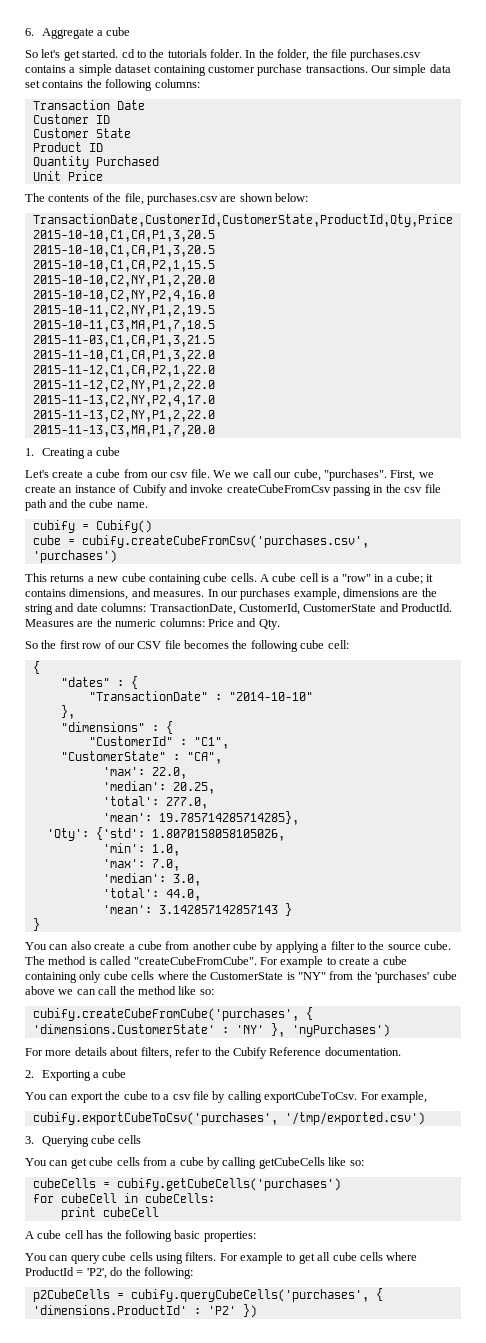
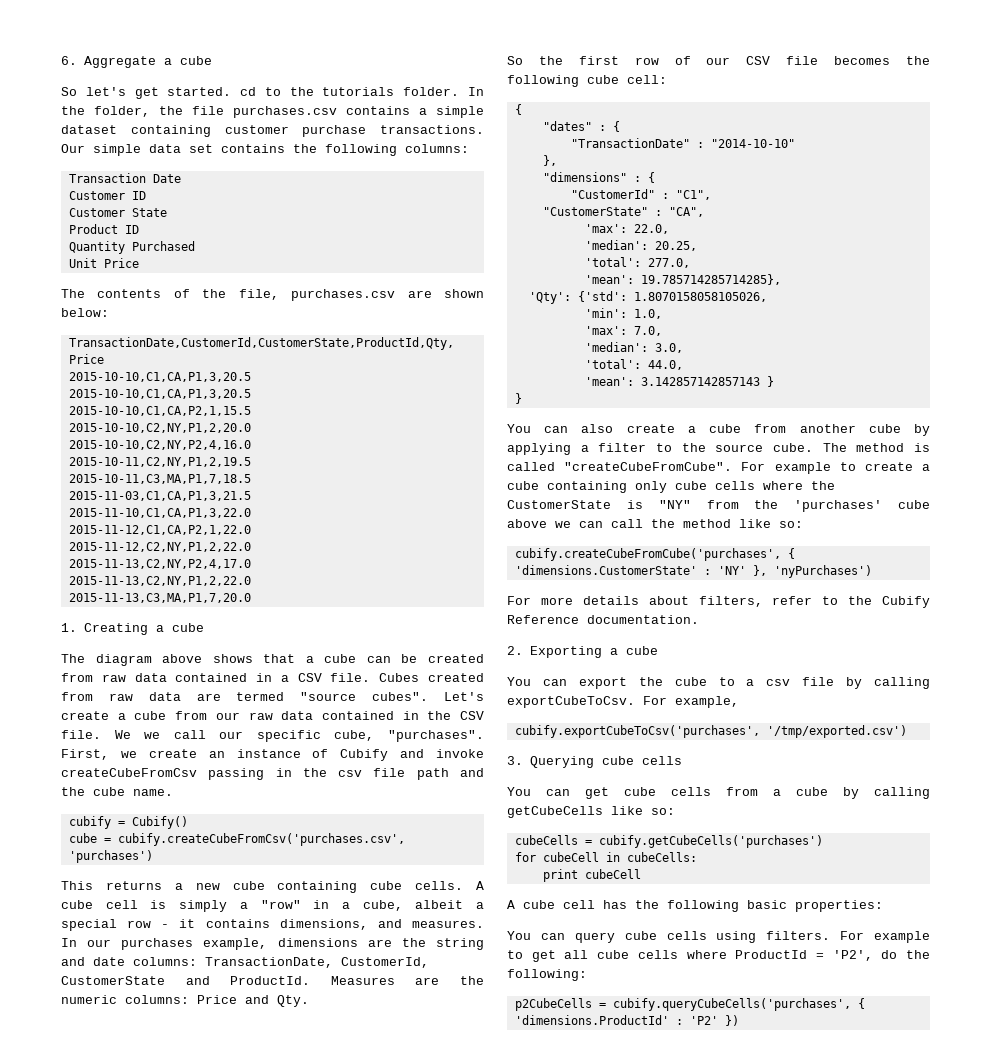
(121, 451) none -> [61,654,484,666] [61,673,484,682] [61,692,429,701] The diagram above shows that a cube can be created from raw data contained in a CSV file. Cubes created from raw data are termed "source cubes".
[170,472,189,478] csv -> [248,711,484,720] raw data contained in the CSV
(292, 475) none -> [256,730,321,742] specific
(330, 578) none -> [179,900,228,912] simply
[396,573,423,584] cube; -> [362,900,484,911] [61,919,170,931] cube, albeit a special row -

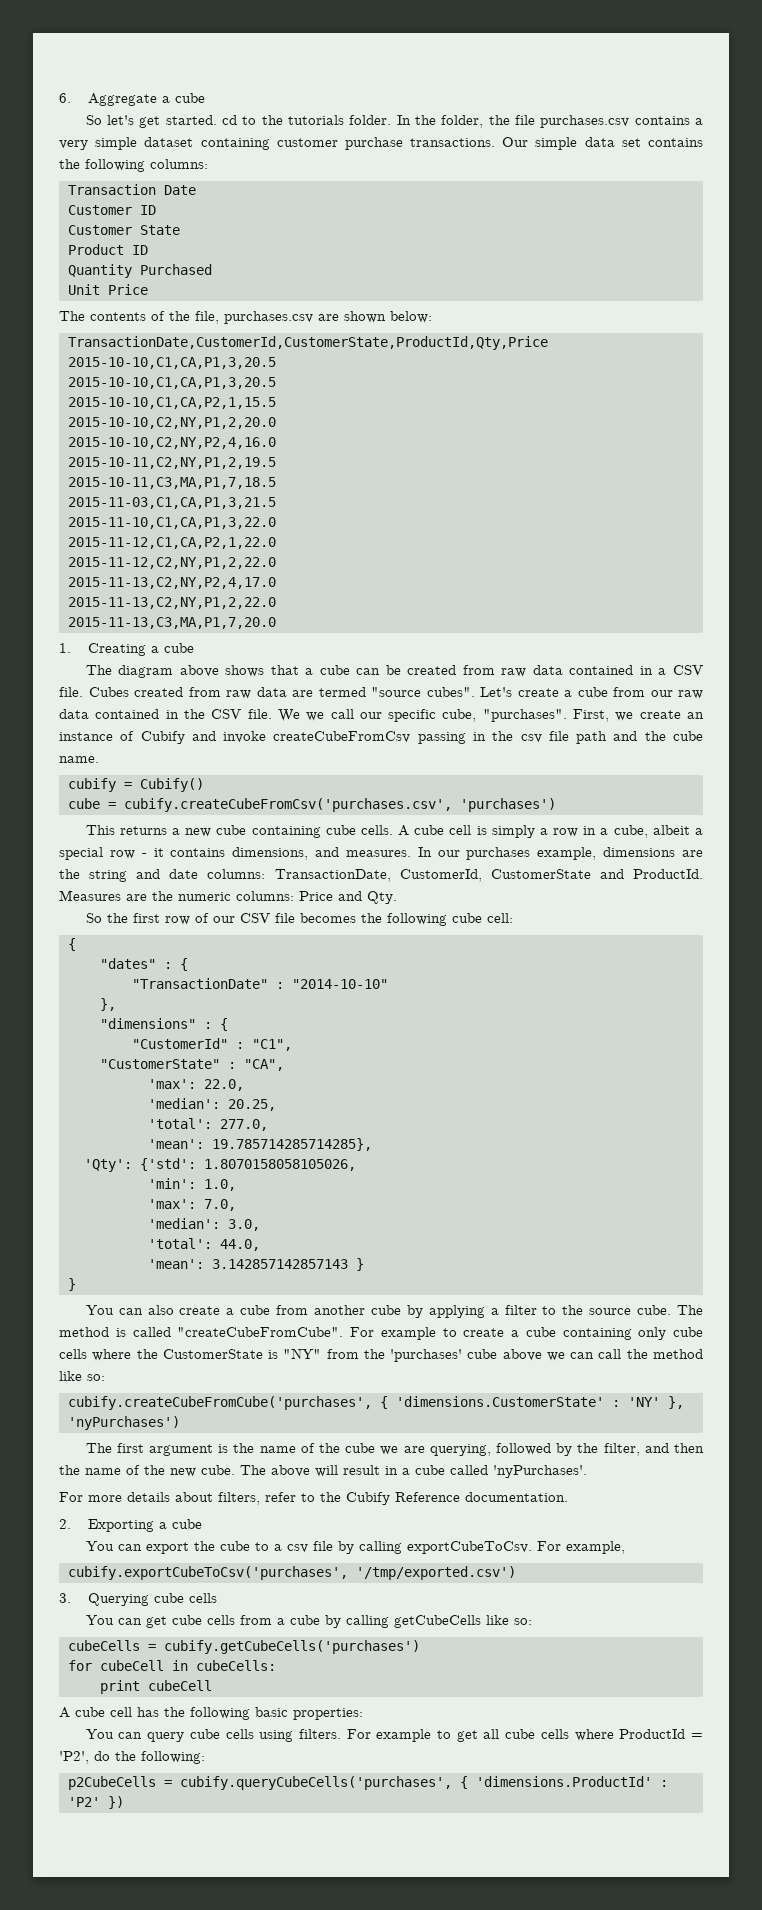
(427, 111) none -> [59,140,88,150] very
[260,900,301,909] "row" -> [553,828,579,837] row
(872, 571) none -> [85,1443,704,1456] [59,1465,587,1478] // The first argument is the name of the cube we are querying, followed by the filter, and then the name of the new cube. The above will result in a cube called 'nyPurchases'.

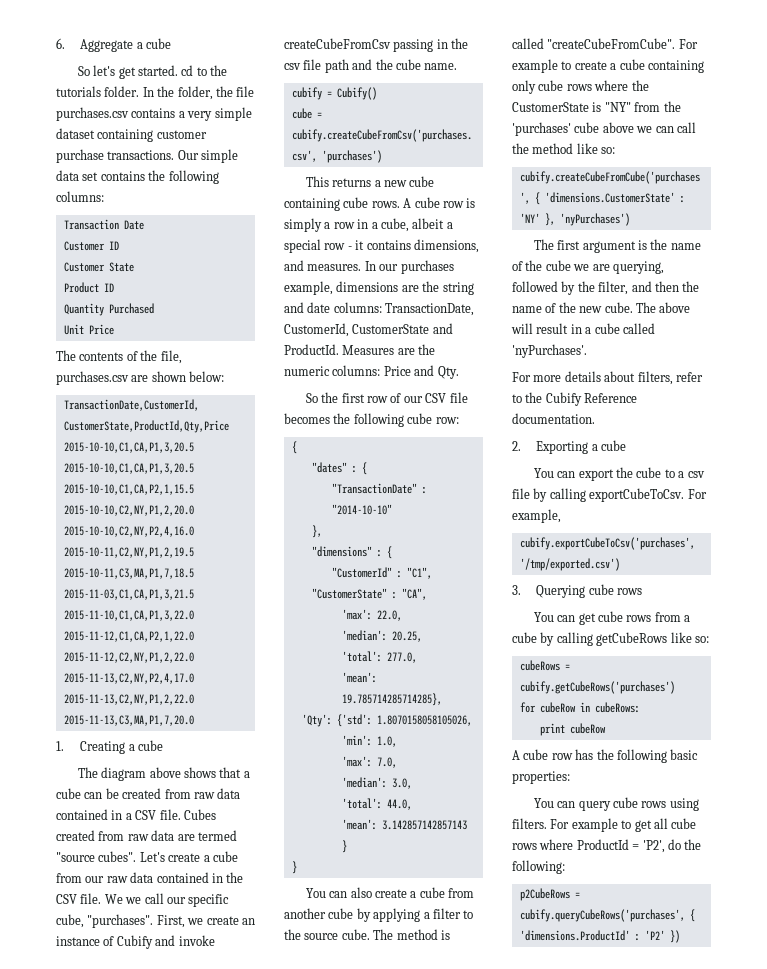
[360,825,472,836] cells. A cube cell -> [371,197,464,208] rows. A cube row
[486,913,513,923] cell: -> [435,417,459,424] row:
[59,1349,87,1359] cells -> [566,84,592,91] rows
[188,1593,217,1603] cells -> [617,588,643,595] rows
[206,1615,235,1625] cells -> [626,615,652,622] rows
[393,1615,532,1628] [67,1640,420,1654] [67,1660,276,1671] getCubeCells like so: // cubeCells = cubify.getCubeCells('purchases') // for cubeCell in cubeCells: -> [596,632,709,646] [519,660,570,671] [519,681,675,694] [519,702,640,713] getCubeRows like so: // cubeRows = cubify.getCubeRows('purchases') // for cubeRow in cubeRows:
[147,1680,212,1691] [59,1707,132,1718] cubeCell // A cube cell -> [569,723,606,734] [512,749,573,760] cubeRow // A cube row
[225,1729,254,1739] cells -> [641,801,667,808] rows
[540,1729,569,1739] cells -> [512,843,537,850] rows
[67,1776,452,1790] p2CubeCells = cubify.queryCubeCells('purchases', -> [519,888,580,901] [519,909,685,922] p2CubeRows = cubify.queryCubeRows('purchases',

